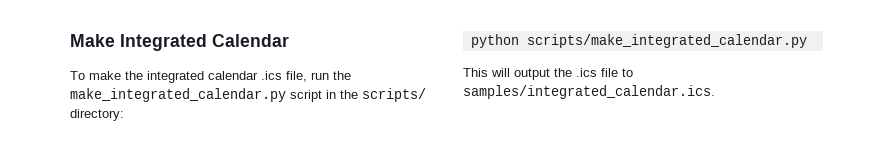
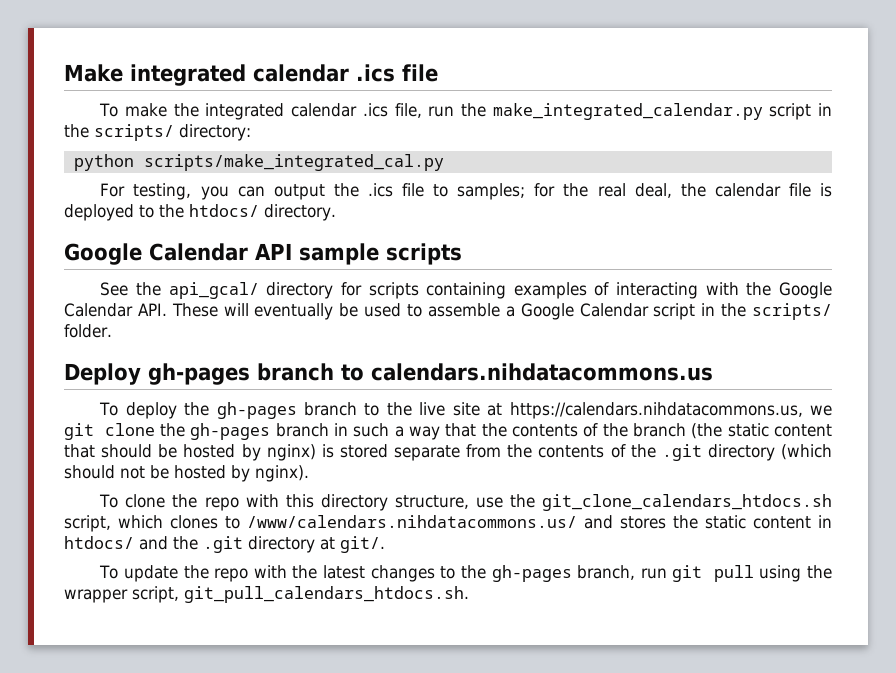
[120,34,289,51] Integrated Calendar -> [129,64,438,86] integrated calendar .ics file
[526,34,807,48] [463,68,510,77] scripts/make_integrated_calendar.py // This will -> [143,154,444,171] [100,183,265,200] scripts/make_integrated_cal.py // For testing, you can
[463,85,715,99] samples/integrated_calendar.ics. -> [457,183,832,200] [64,204,336,221] [64,243,462,265] [100,282,832,299] [64,303,833,320] [64,324,112,338] [64,363,713,385] [99,402,832,419] [64,423,832,440] [64,444,832,461] [64,465,309,482] [99,494,833,511] [64,515,832,532] [64,536,385,553] [99,565,832,582] [64,586,469,603] samples; for the real deal, the calendar file is deployed to the htdocs/ directory. // Google Calendar API sample scripts // See the api_gcal/ directory for scripts containing examples of interacting with the Google Calendar API. These will eventually be used to assemble a Google Calendar script in the scripts/ folder. // Deploy gh-pages branch to calendars.nihdatacommons.us // To deploy the gh-pages branch to the live site at https://calendars.nihdatacommons.us, we git clone the gh-pages branch in such a way that the contents of the branch (the static content that should be hosted by nginx) is stored separate from the contents of the .git directory (which should not be hosted by nginx). // To clone the repo with this directory structure, use the git_clone_calendars_htdocs.sh script, which clones to /www/calendars.nihdatacommons.us/ and stores the static content in htdocs/ and the .git directory at git/. // To update the repo with the latest changes to the gh-pages branch, run git pull using the wrapper script, git_pull_calendars_htdocs.sh.

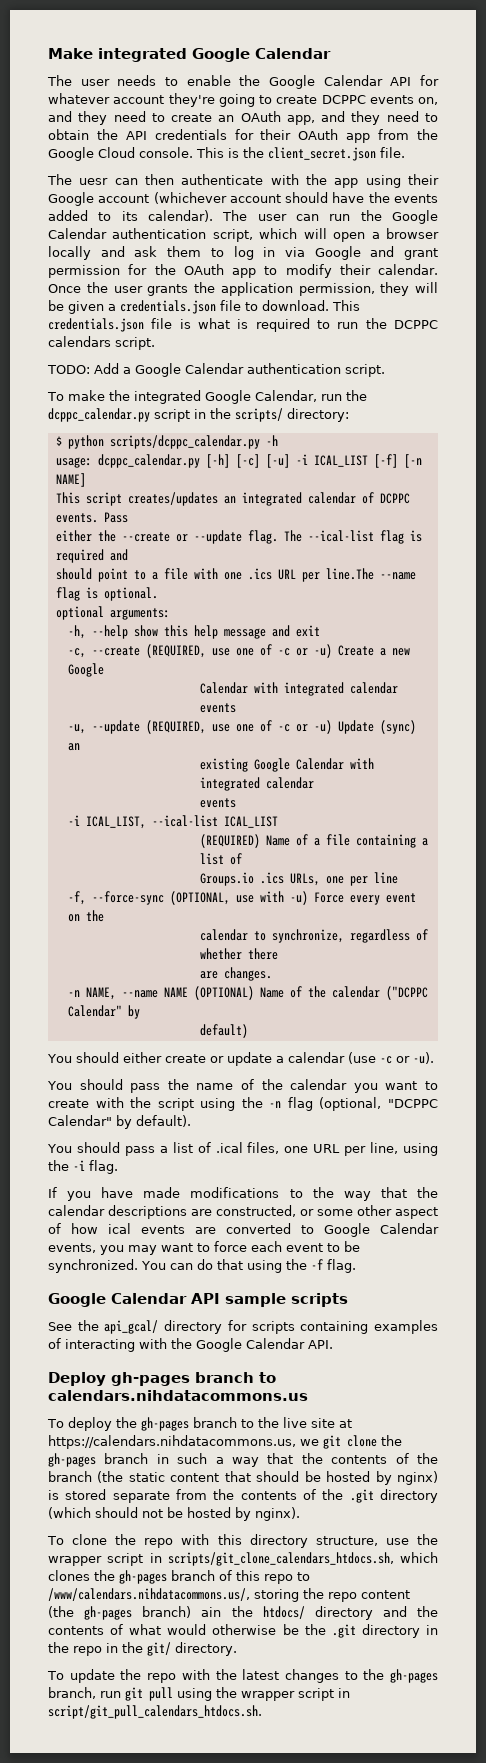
[252,64,438,82] calendar .ics file -> [192,48,331,62] [47,75,440,89] [48,93,438,107] [48,111,438,125] [48,129,439,143] [48,147,405,161] [47,174,439,188] [48,192,438,206] [48,210,438,224] [48,228,439,242] [48,246,438,260] [48,264,439,278] [48,282,438,296] [48,300,360,314] [48,318,438,332] [48,336,155,350] [47,363,385,377] Google Calendar // The user needs to enable the Google Calendar API for whatever account they're going to create DCPPC events on, and they need to create an OAuth app, and they need to obtain the API credentials for their OAuth app from the Google Cloud console. This is the client_secret.json file. // The uesr can then authenticate with the app using their Google account (whichever account should have the events added to its calendar). The user can run the Google Calendar authentication script, which will open a browser locally and ask them to log in via Google and grant permission for the OAuth app to modify their calendar. Once the user grants the application permission, they will be given a credentials.json file to download. This credentials.json file is what is required to run the DCPPC calendars script. // TODO: Add a Google Calendar authentication script.
[291,103,763,120] calendar .ics file, run the make_integrated_calendar.py -> [204,390,367,404] [48,408,150,422] Google Calendar, run the dcppc_calendar.py
[73,154,444,171] [100,183,832,200] [64,204,336,221] python scripts/make_integrated_cal.py // For testing, you can output the .ics file to samples; for the real deal, the calendar file is deployed to the htdocs/ directory. -> [55,435,278,449] [55,454,422,468] [55,473,86,487] [55,492,410,506] [55,512,128,523] [55,530,422,544] [55,549,128,563] [55,568,416,582] [55,587,158,601] [55,606,170,620] [67,625,320,639] [67,644,410,658] [67,663,104,677] [199,682,398,696] [199,703,236,713] [67,720,416,734] [67,743,80,751] [199,758,374,772] [199,777,314,791] [199,798,236,808] [67,815,278,829] [199,834,428,848] [199,853,242,865] [199,872,398,886] [67,891,416,905] [67,910,104,922] [199,929,428,943] [199,948,278,960] [199,967,272,981] [67,986,428,1000] [67,1005,140,1019] [199,1024,248,1038] [47,1052,434,1066] [47,1079,438,1093] [48,1097,438,1111] [48,1115,191,1129] [47,1142,438,1156] [48,1160,118,1174] [48,1187,438,1201] [48,1205,438,1219] [48,1223,439,1237] [48,1241,360,1255] [48,1259,356,1273] $ python scripts/dcppc_calendar.py -h // usage: dcppc_calendar.py [-h] [-c] [-u] -i ICAL_LIST [-f] [-n NAME] // This script creates/updates an integrated calendar of DCPPC events. Pass // either the --create or --update flag. The --ical-list flag is required and // should point to a file with one .ics URL per line.The --name flag is optional. // optional arguments: // -h, --help show this help message and exit // -c, --create (REQUIRED, use one of -c or -u) Create a new Google // Calendar with integrated calendar events // -u, --update (REQUIRED, use one of -c or -u) Update (sync) an // existing Google Calendar with integrated calendar // events // -i ICAL_LIST, --ical-list ICAL_LIST // (REQUIRED) Name of a file containing a list of // Groups.io .ics URLs, one per line // -f, --force-sync (OPTIONAL, use with -u) Force every event on the // calendar to synchronize, regardless of whether there // are changes. // -n NAME, --name NAME (OPTIONAL) Name of the calendar ("DCPPC Calendar" by // default) // You should either create or update a calendar (use -c or -u). // You should pass the name of the calendar you want to create with the script using the -n flag (optional, "DCPPC Calendar" by default). // You should pass a list of .ical files, one URL per line, using the -i flag. // If you have made modifications to the way that the calendar descriptions are constructed, or some other aspect of how ical events are converted to Google Calendar events, you may want to force each event to be synchronized. You can do that using the -f flag.
[171,303,833,320] [64,324,112,338] These will eventually be used to assemble a Google Calendar script in the scripts/ folder. -> (333, 1344) none
[542,494,833,511] [64,515,832,532] [64,536,385,553] git_clone_calendars_htdocs.sh script, which clones to /www/calendars.nihdatacommons.us/ and stores the static content in htdocs/ and the .git directory at git/. -> [48,1552,438,1566] [48,1570,310,1584] [48,1588,410,1602] [48,1606,438,1620] [48,1624,438,1638] [48,1642,237,1656] wrapper script in scripts/git_clone_calendars_htdocs.sh, which clones the gh-pages branch of this repo to /www/calendars.nihdatacommons.us/, storing the repo content (the gh-pages branch) ain the htdocs/ directory and the contents of what would otherwise be the .git directory in the repo in the git/ directory.
[132,586,469,603] script, git_pull_calendars_htdocs.sh. -> [298,1688,350,1701] [48,1705,262,1719] script in script/git_pull_calendars_htdocs.sh.

